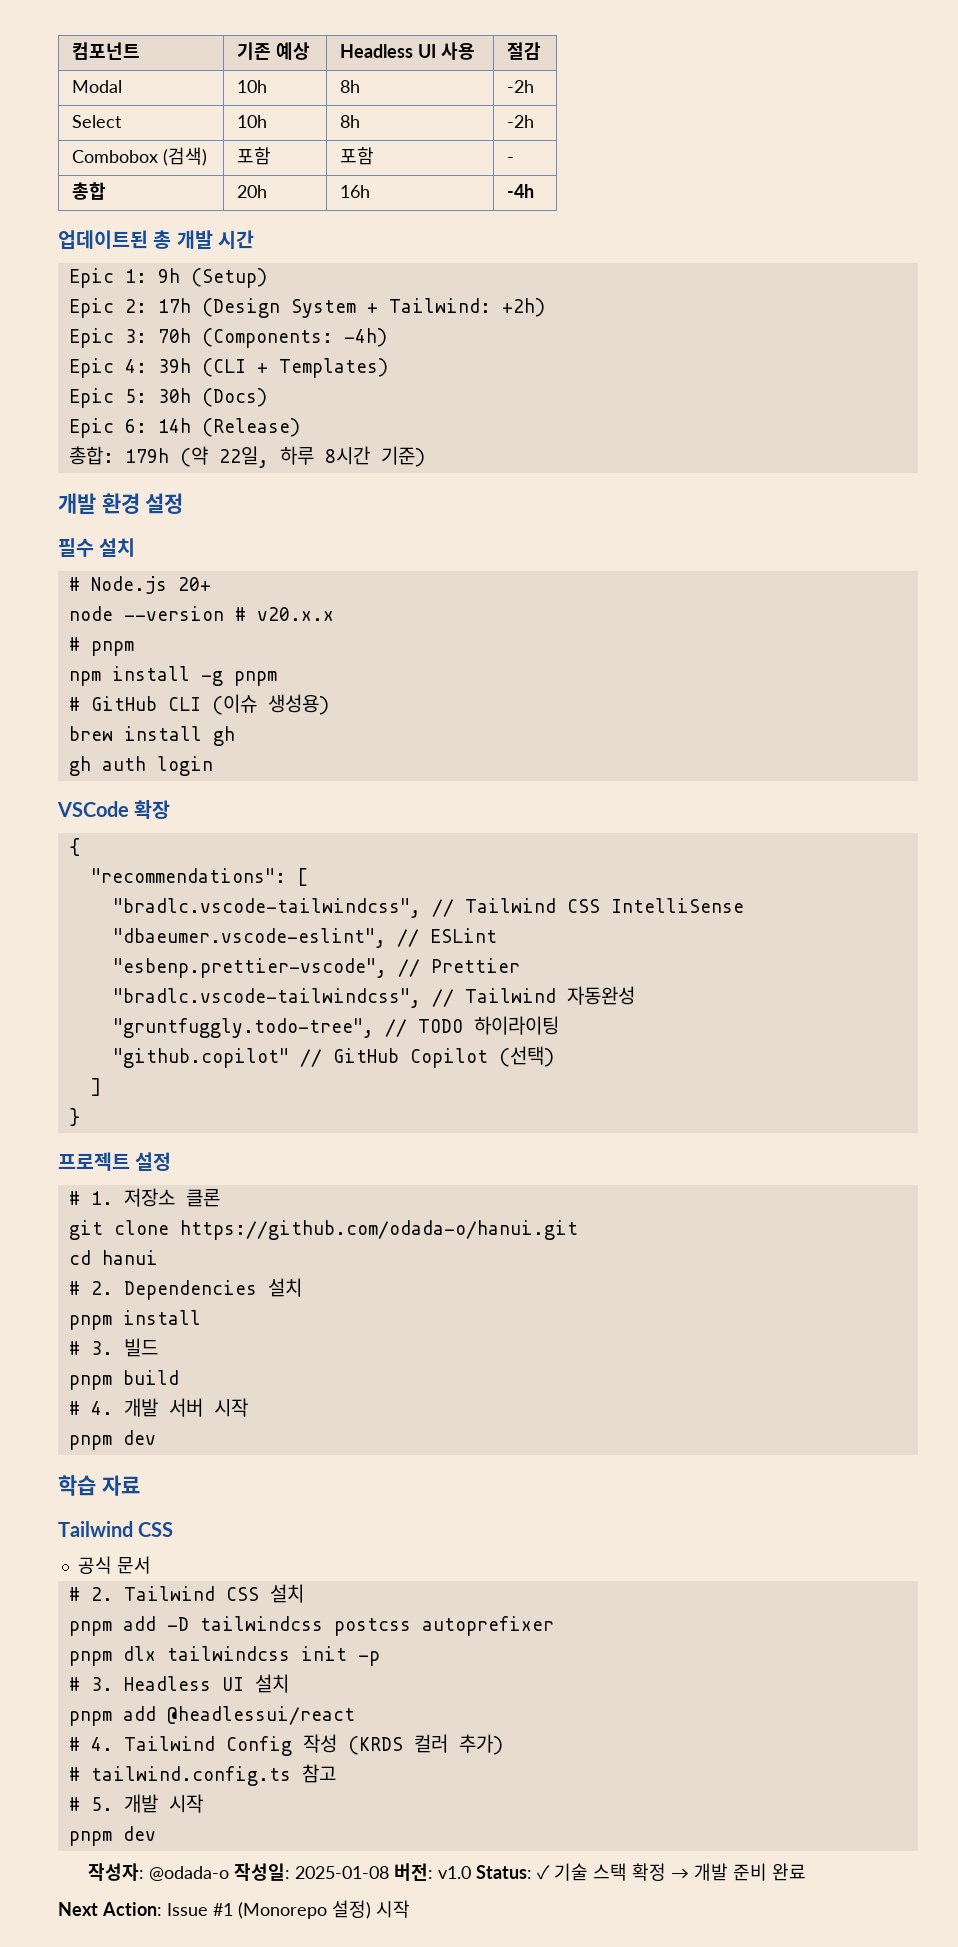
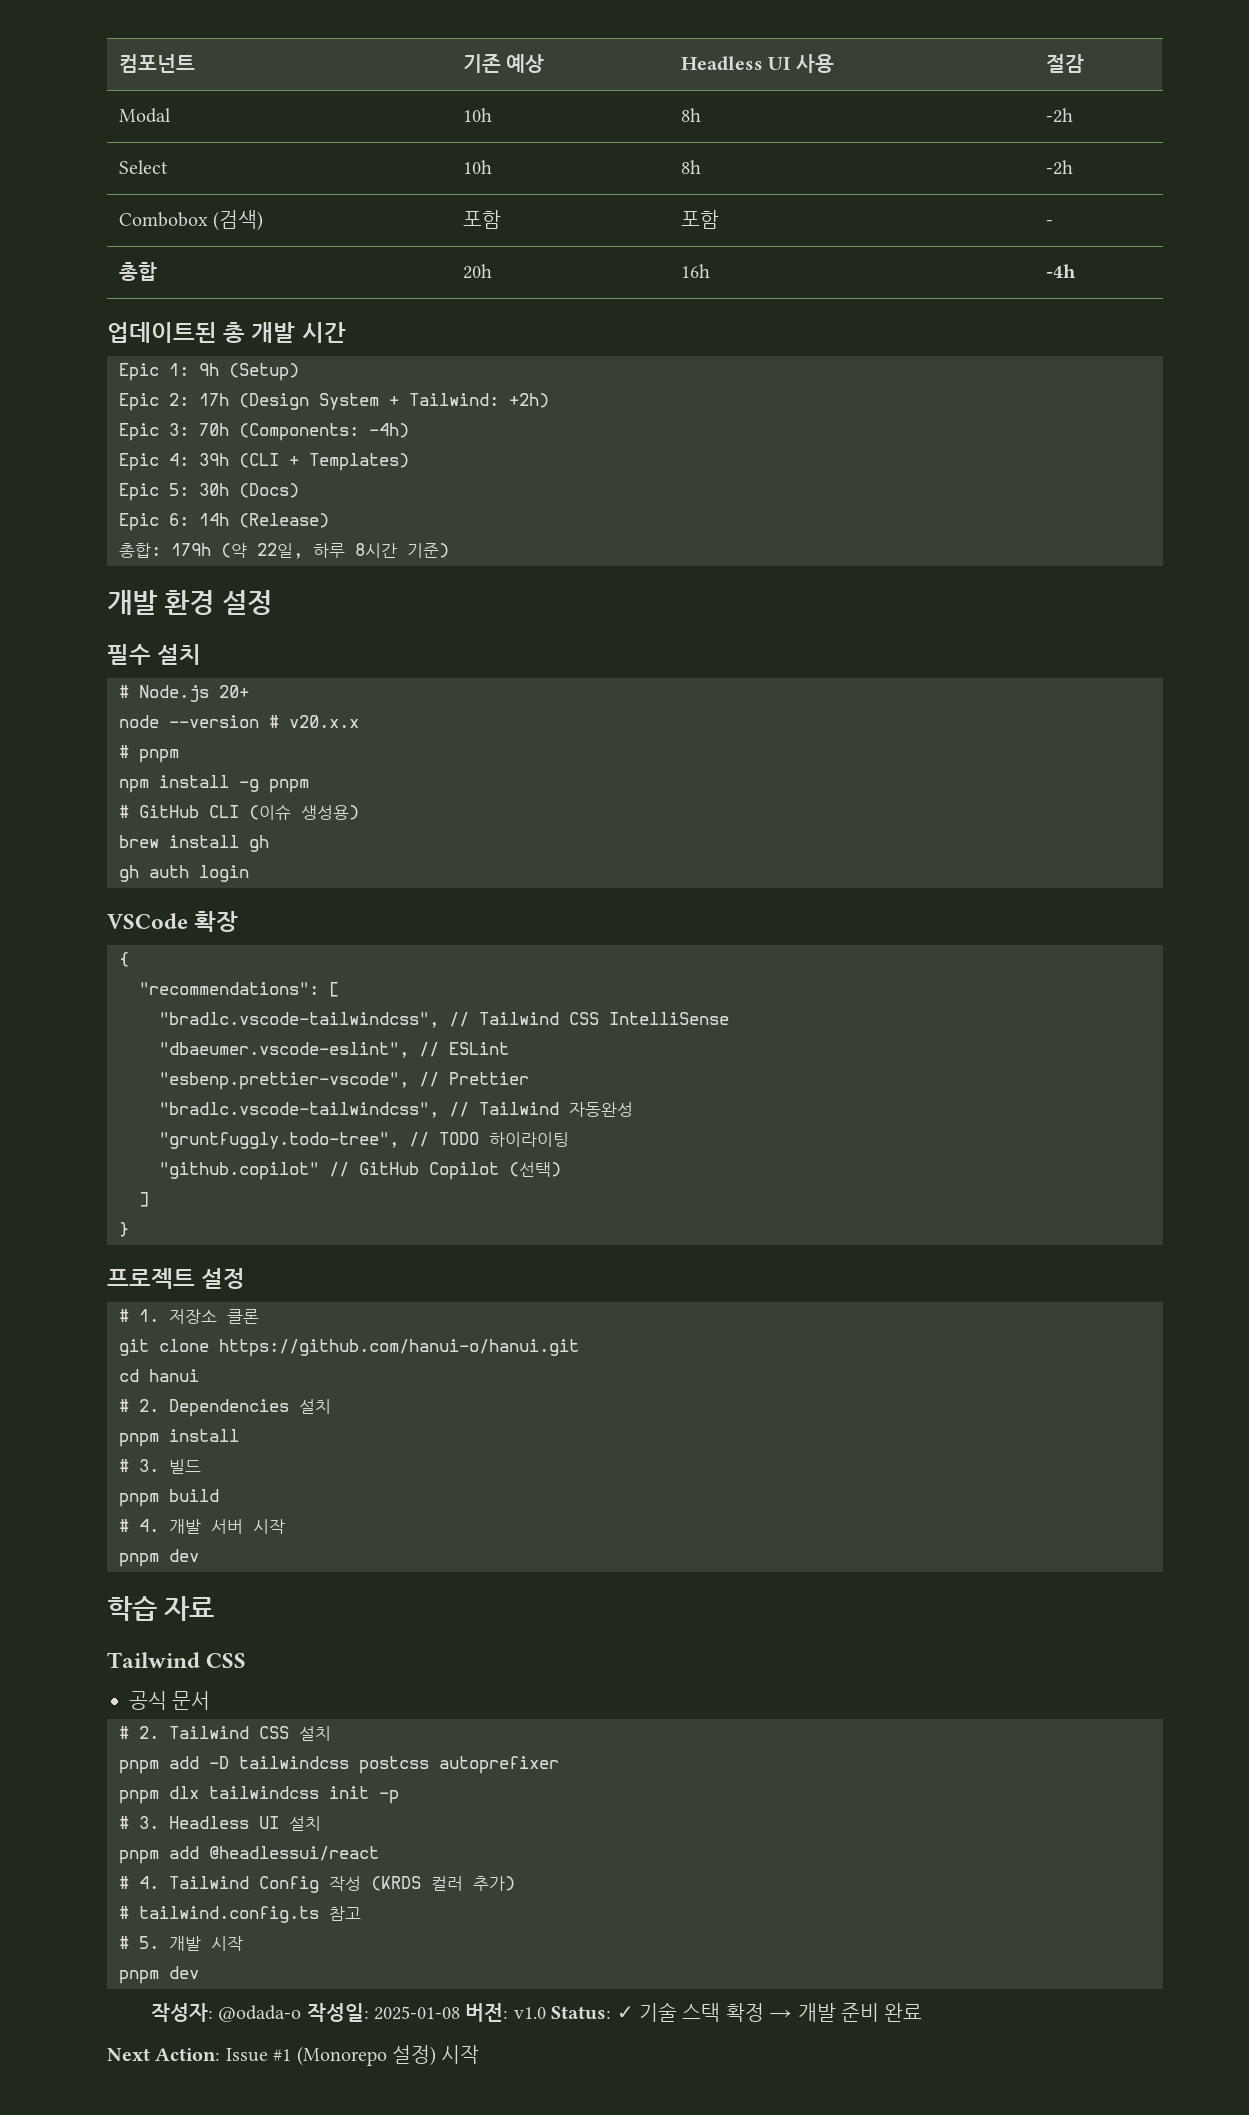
[179,1220,578,1240] https://github.com/odada-o/hanui.git -> [219,1339,579,1357] https://github.com/hanui-o/hanui.git

